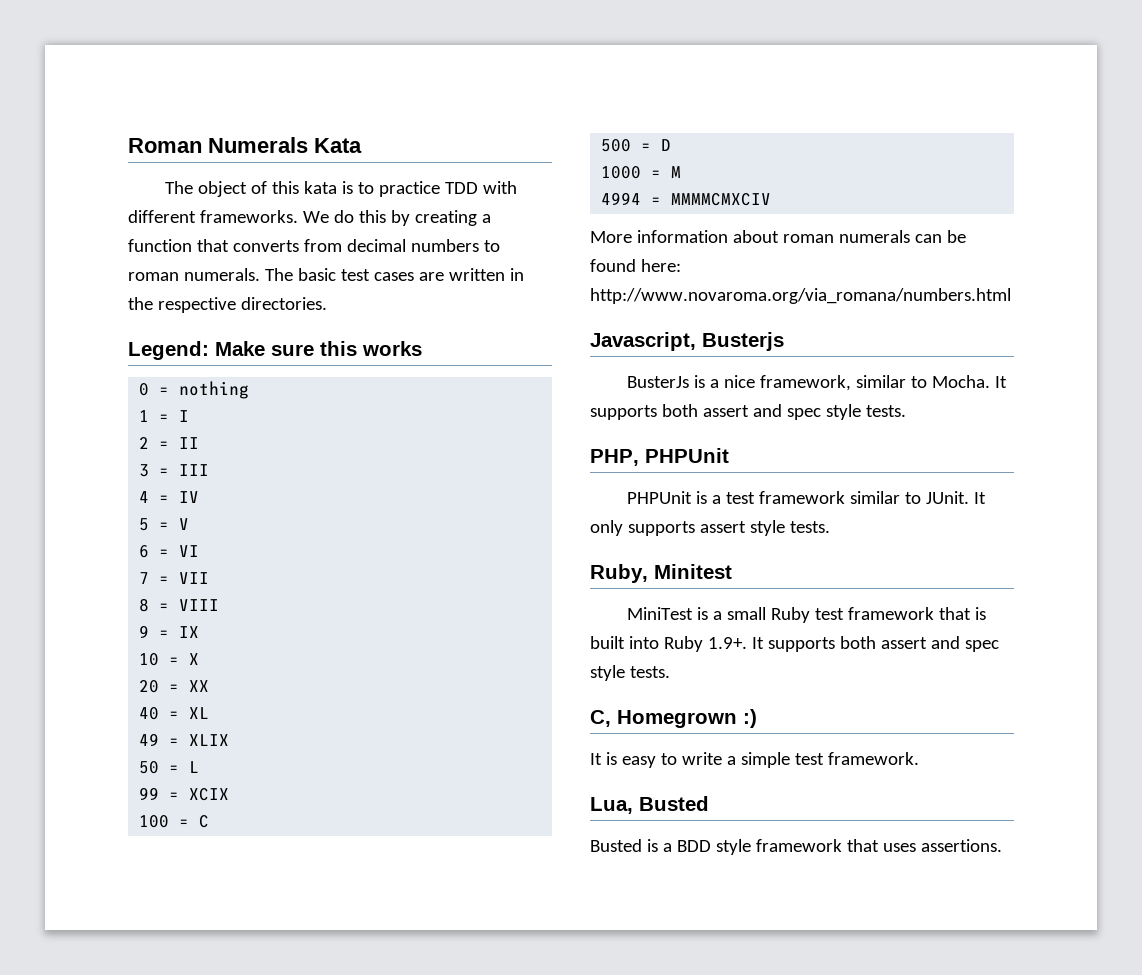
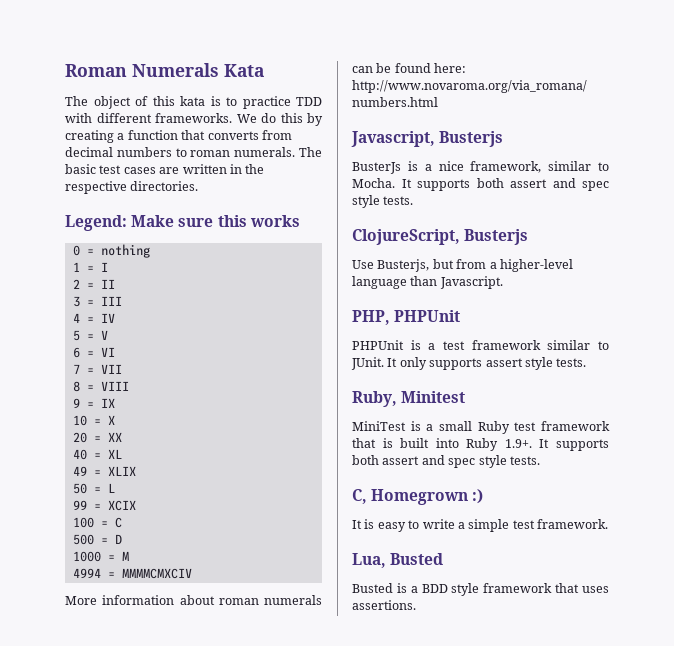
(906, 411) none -> [352,229,529,245] [352,259,573,272] [352,276,503,289] // ClojureScript, Busterjs // Use Busterjs, but from a higher-level language than Javascript.

